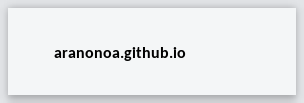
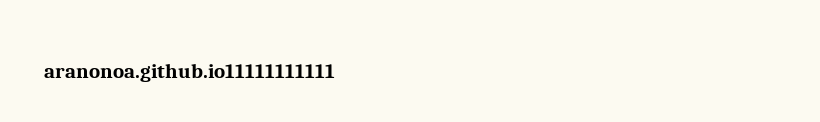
[54,47,186,61] aranonoa.github.io -> [44,63,335,82] aranonoa.github.io11111111111

